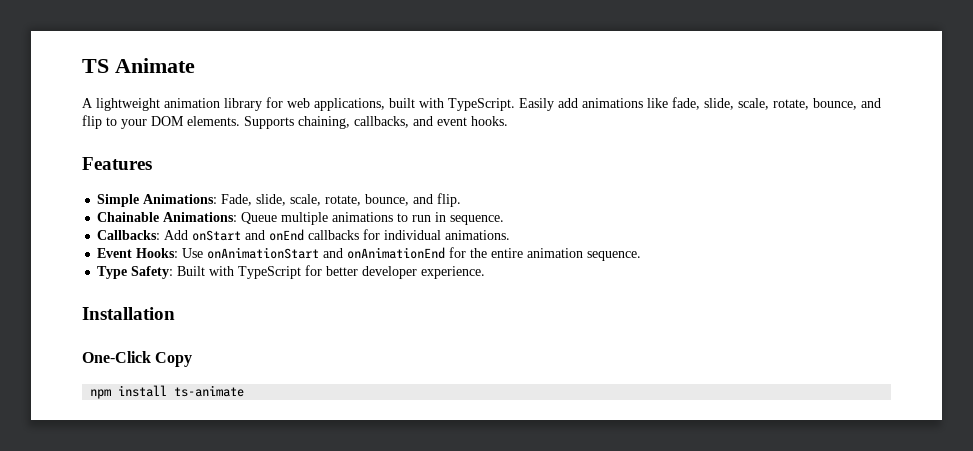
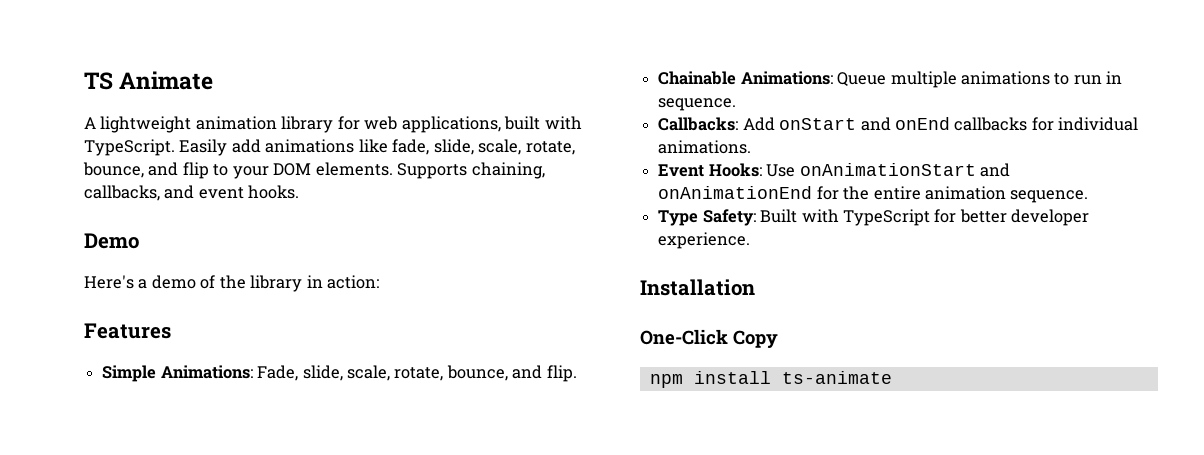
(508, 121) none -> [84,233,139,249] [84,275,380,292] // Demo // Here's a demo of the library in action:

